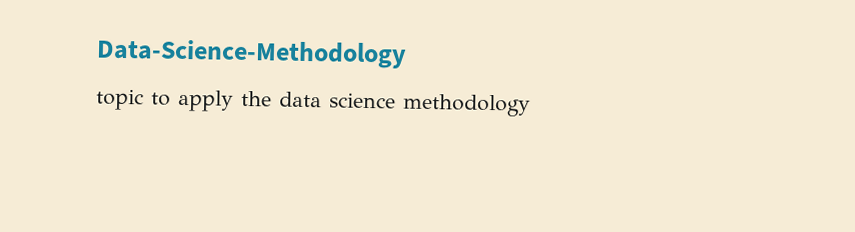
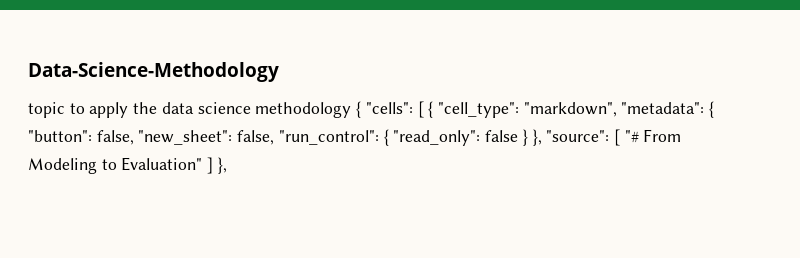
(531, 105) none -> [356,101,715,118] [28,129,682,146] [28,157,227,174] { "cells": [ { "cell_type": "markdown", "metadata": { "button": false, "new_sheet": false, "run_control": { "read_only": false } }, "source": [ "# From Modeling to Evaluation" ] },

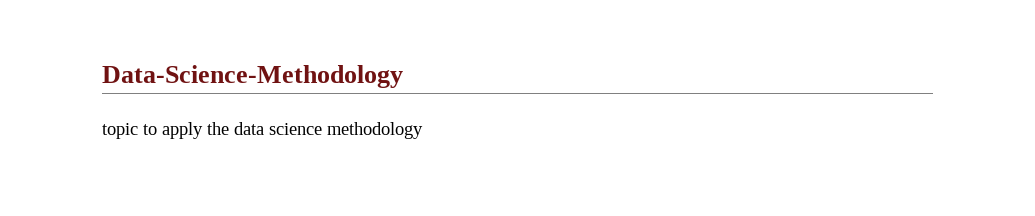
[356,101,715,118] [28,129,682,146] [28,157,227,174] { "cells": [ { "cell_type": "markdown", "metadata": { "button": false, "new_sheet": false, "run_control": { "read_only": false } }, "source": [ "# From Modeling to Evaluation" ] }, -> (423, 130) none

